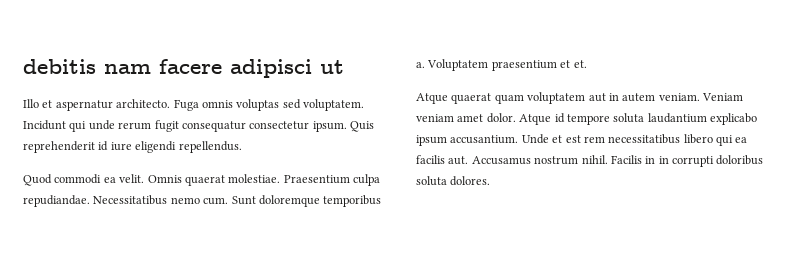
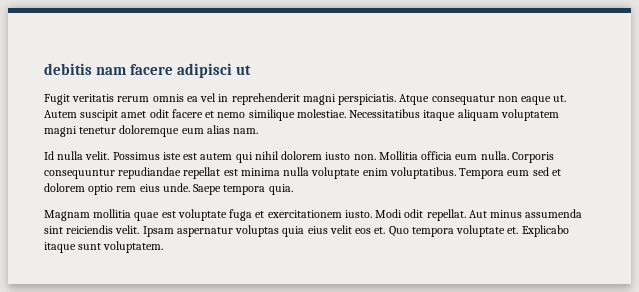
[23,99,364,111] [23,120,374,132] [23,141,242,153] [23,174,380,186] [23,195,382,207] [416,59,587,71] [416,92,743,104] [416,113,757,125] [416,134,748,146] [416,155,764,167] [416,176,491,186] Illo et aspernatur architecto. Fuga omnis voluptas sed voluptatem. Incidunt qui unde rerum fugit consequatur consectetur ipsum. Quis reprehenderit id iure eligendi repellendus. // Quod commodi ea velit. Omnis quaerat molestiae. Praesentium culpa repudiandae. Necessitatibus nemo cum. Sunt doloremque temporibus a. Voluptatem praesentium et et. // Atque quaerat quam voluptatem aut in autem veniam. Veniam veniam amet dolor. Atque id tempore soluta laudantium explicabo ipsum accusantium. Unde et est rem necessitatibus libero qui ea facilis aut. Accusamus nostrum nihil. Facilis in in corrupti doloribus soluta dolores. -> [44,93,567,105] [44,109,559,121] [44,125,259,137] [44,151,554,163] [44,167,561,179] [44,183,293,195] [44,209,583,221] [44,225,569,237] [44,241,164,253] Fugit veritatis rerum omnis ea vel in reprehenderit magni perspiciatis. Atque consequatur non eaque ut. Autem suscipit amet odit facere et nemo similique molestiae. Necessitatibus itaque aliquam voluptatem magni tenetur doloremque eum alias nam. // Id nulla velit. Possimus iste est autem qui nihil dolorem iusto non. Mollitia officia eum nulla. Corporis consequuntur repudiandae repellat est minima nulla voluptate enim voluptatibus. Tempora eum sed et dolorem optio rem eius unde. Saepe tempora quia. // Magnam mollitia quae est voluptate fuga et exercitationem iusto. Modi odit repellat. Aut minus assumenda sint reiciendis velit. Ipsam aspernatur voluptas quia eius velit eos et. Quo tempora voluptate et. Explicabo itaque sunt voluptatem.

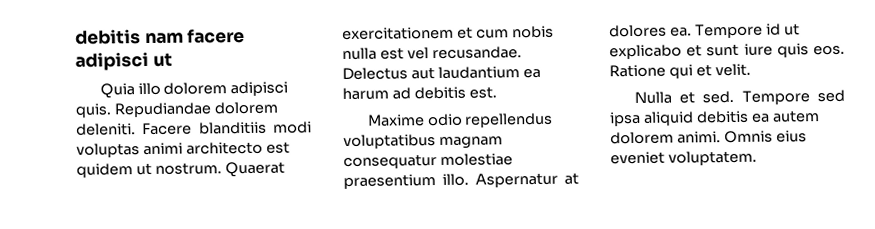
[44,93,567,105] [44,109,559,121] [44,125,259,137] [44,151,554,163] [44,167,561,179] [44,183,293,195] [44,209,583,221] [44,225,569,237] [44,242,102,253] Fugit veritatis rerum omnis ea vel in reprehenderit magni perspiciatis. Atque consequatur non eaque ut. Autem suscipit amet odit facere et nemo similique molestiae. Necessitatibus itaque aliquam voluptatem magni tenetur doloremque eum alias nam. // Id nulla velit. Possimus iste est autem qui nihil dolorem iusto non. Mollitia officia eum nulla. Corporis consequuntur repudiandae repellat est minima nulla voluptate enim voluptatibus. Tempora eum sed et dolorem optio rem eius unde. Saepe tempora quia. // Magnam mollitia quae est voluptate fuga et exercitationem iusto. Modi odit repellat. Aut minus assumenda sint reiciendis velit. Ipsam aspernatur voluptas quia eius velit eos et. Quo tempora voluptate et. Explicabo itaque sunt -> [99,81,289,99] [75,101,278,118] [76,121,312,136] [76,141,290,158] [76,161,285,178] [342,25,554,40] [342,46,522,60] [342,66,541,80] [342,86,497,100] [366,112,554,128] [343,134,503,149] [343,153,513,169] [343,172,579,189] [609,23,800,39] [609,43,845,60] [609,63,751,79] [633,89,845,105] [609,110,820,127] [610,130,807,145] [610,151,665,165] Quia illo dolorem adipisci quis. Repudiandae dolorem deleniti. Facere blanditiis modi voluptas animi architecto est quidem ut nostrum. Quaerat exercitationem et cum nobis nulla est vel recusandae. Delectus aut laudantium ea harum ad debitis est. // Maxime odio repellendus voluptatibus magnam consequatur molestiae praesentium illo. Aspernatur at dolores ea. Tempore id ut explicabo et sunt iure quis eos. Ratione qui et velit. // Nulla et sed. Tempore sed ipsa aliquid debitis ea autem dolorem animi. Omnis eius eveniet

